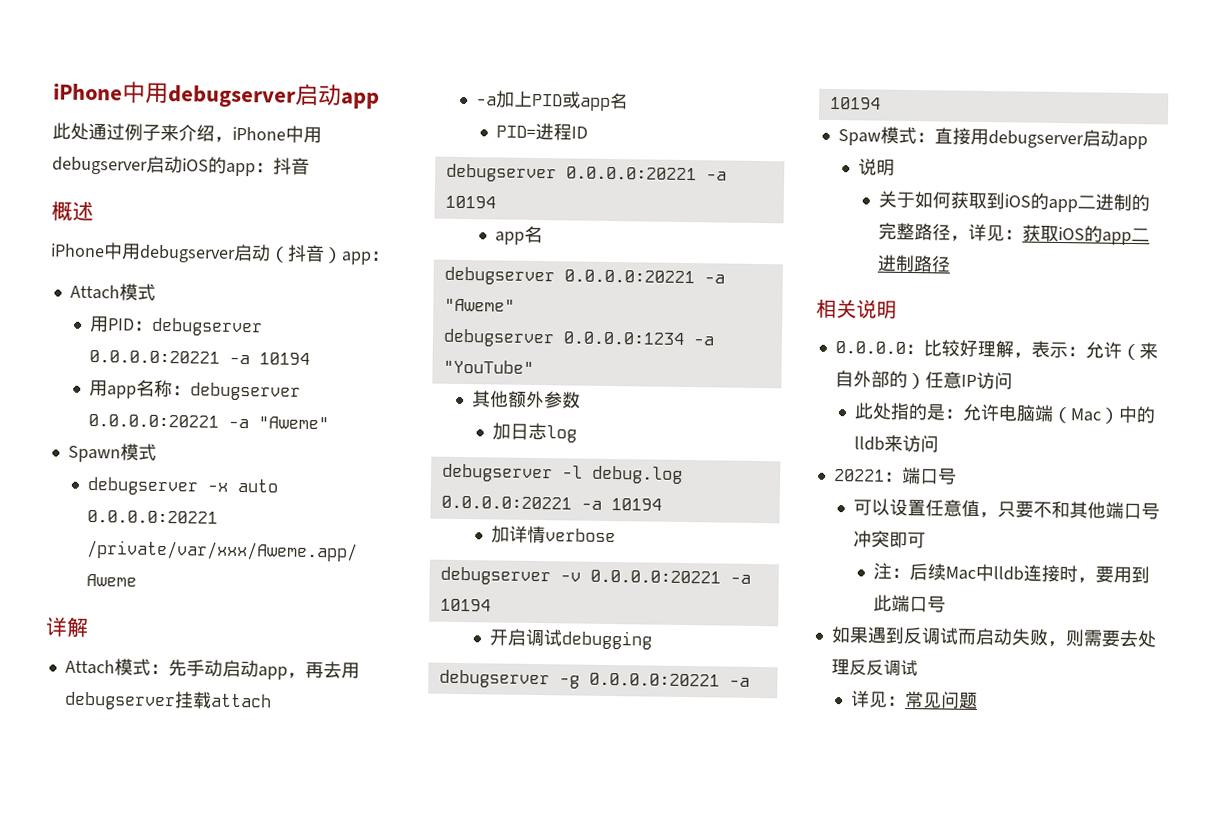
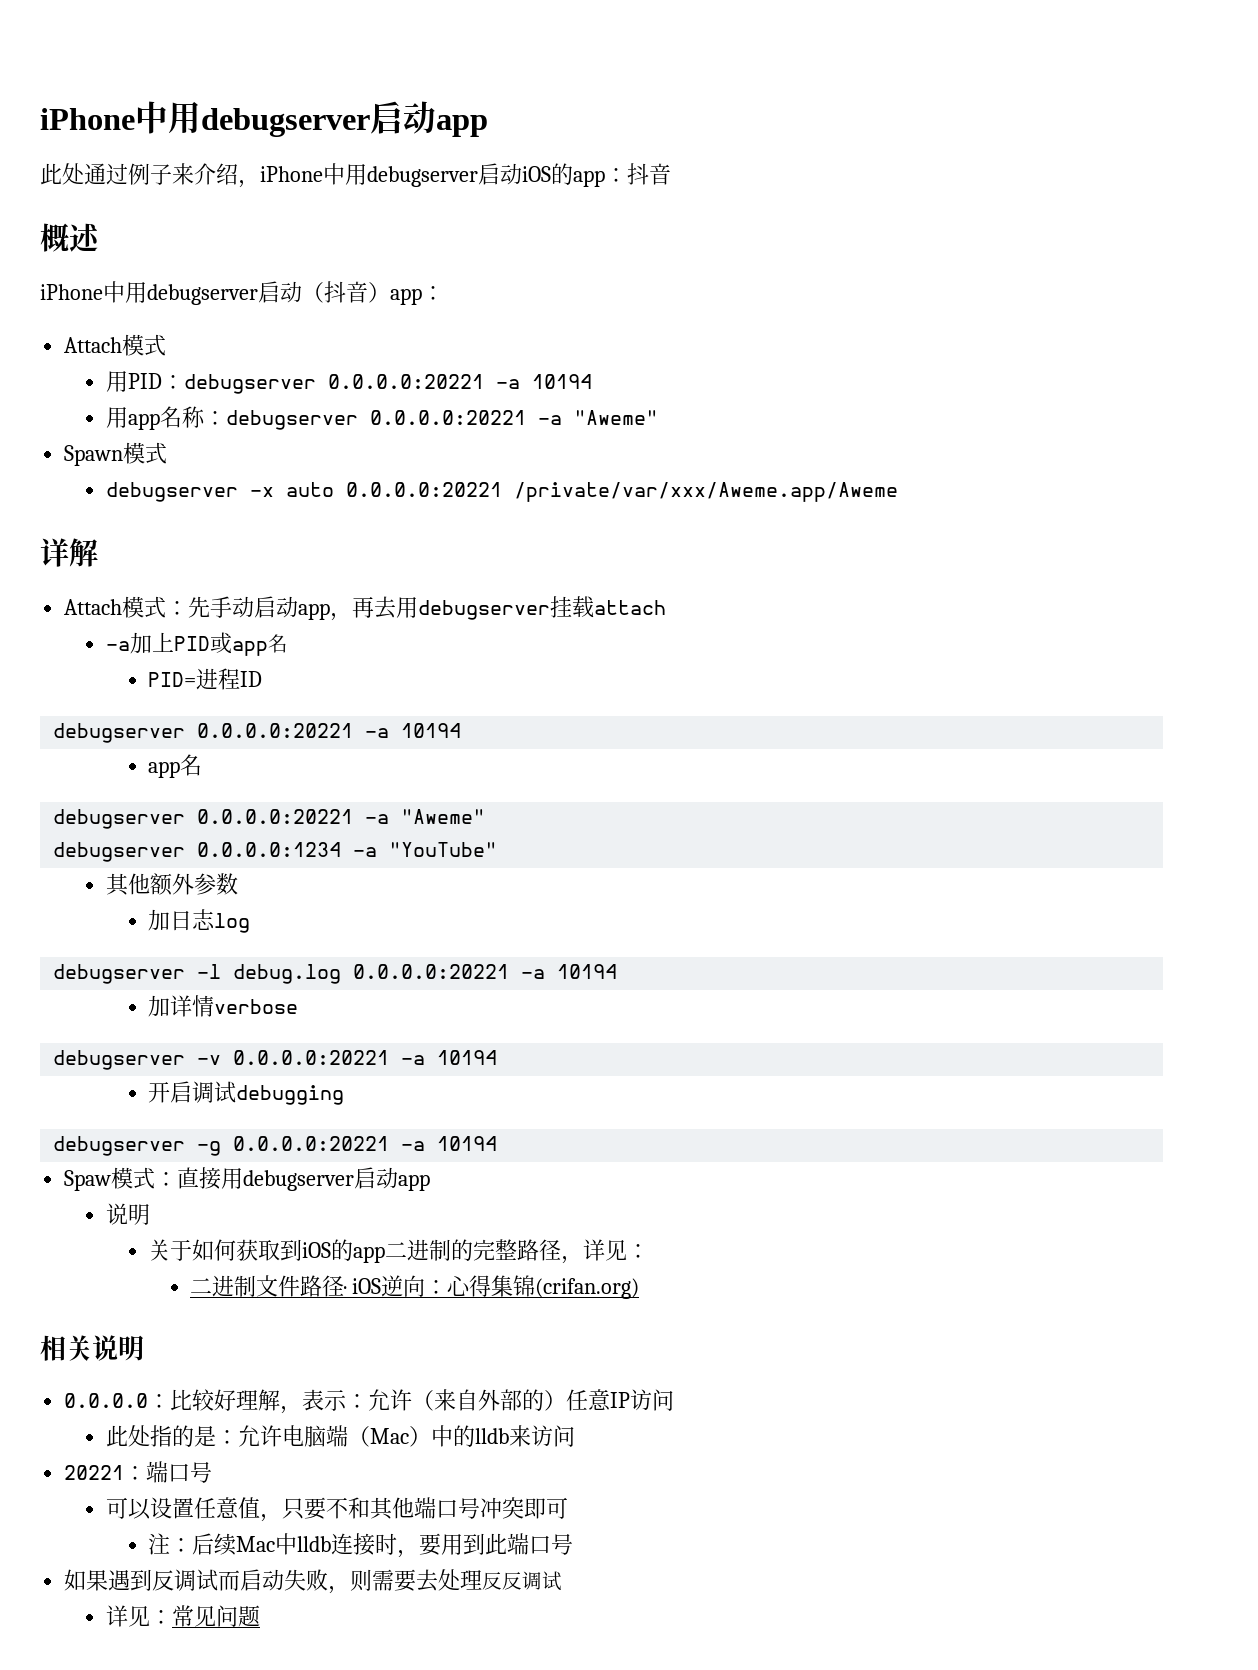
[1022,224,1151,246] [877,254,952,273] 获取iOS的app二进制路径 -> [190,1275,640,1299] // 二进制文件路径· iOS逆向：心得集锦(crifan.org)

